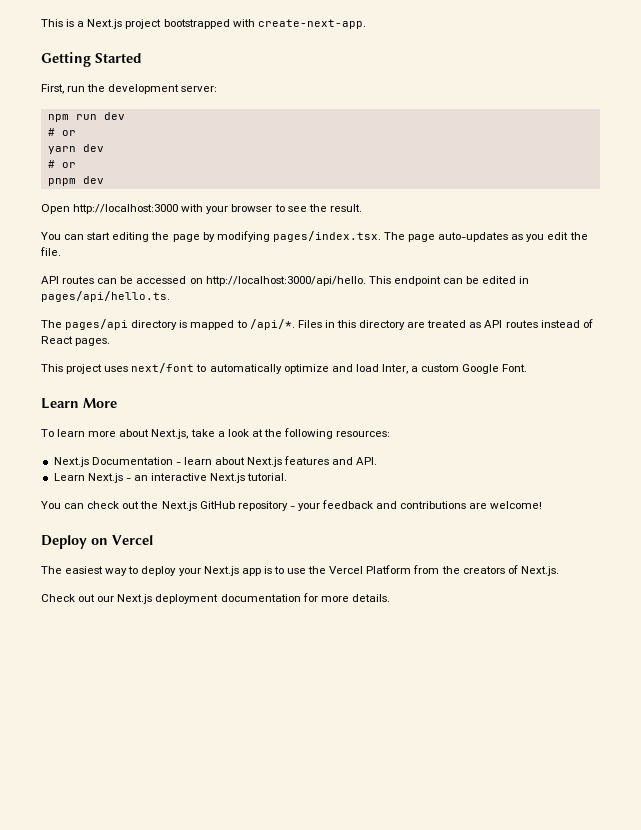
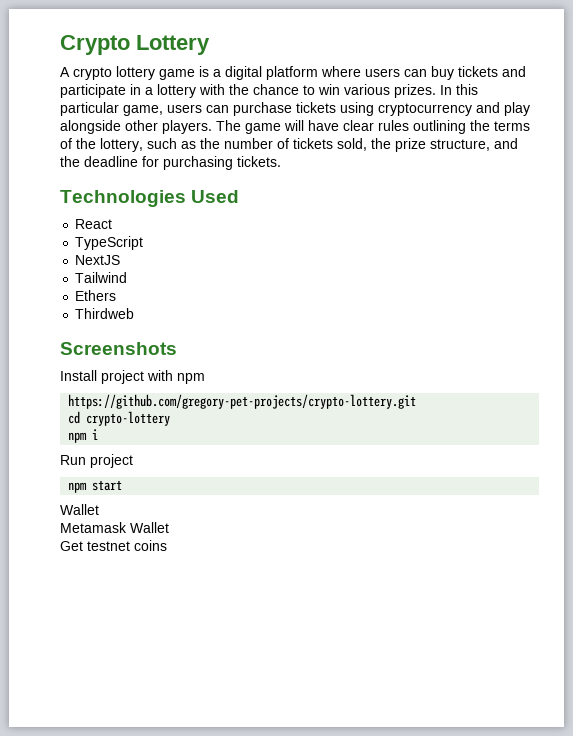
[41,19,366,29] [41,52,142,67] [41,84,218,94] [47,112,125,122] [47,128,76,136] [47,144,104,154] [47,160,76,168] [47,176,104,186] [41,204,362,214] [41,231,588,242] [40,247,61,256] [41,276,530,286] [41,291,170,302] [41,319,593,330] [41,336,111,346] [41,363,528,374] [41,398,117,409] [41,428,391,439] [53,456,378,467] [53,473,288,483] [41,500,543,511] [41,535,153,549] [41,565,559,576] [41,593,390,604] This is a Next.js project bootstrapped with create-next-app. // Getting Started // First, run the development server: // npm run dev // # or // yarn dev // # or // pnpm dev // Open http://localhost:3000 with your browser to see the result. // You can start editing the page by modifying pages/index.tsx. The page auto-updates as you edit the file. // API routes can be accessed on http://localhost:3000/api/hello. This endpoint can be edited in pages/api/hello.ts. // The pages/api directory is mapped to /api/*. Files in this directory are treated as API routes instead of React pages. // This project uses next/font to automatically optimize and load Inter, a custom Google Font. // Learn More // To learn more about Next.js, take a look at the following resources: // Next.js Documentation - learn about Next.js features and API. // Learn Next.js - an interactive Next.js tutorial. // You can check out the Next.js GitHub repository - your feedback and contributions are welcome! // Deploy on Vercel // The easiest way to deploy your Next.js app is to use the Vercel Platform from the creators of Next.js. // Check out our Next.js deployment documentation for more details. -> [60,35,210,55] [60,66,526,80] [60,84,478,98] [60,102,530,116] [60,120,530,134] [60,138,518,152] [60,156,281,170] [60,190,240,207] [75,219,113,229] [75,236,144,250] [75,255,121,265] [75,272,128,283] [75,290,117,301] [75,308,135,319] [60,342,177,355] [60,370,205,384] [68,394,417,409] [68,411,171,426] [68,429,99,443] [60,454,133,468] [68,480,123,493] [60,504,99,515] [60,522,169,533] [60,540,167,551] Crypto Lottery // A crypto lottery game is a digital platform where users can buy tickets and participate in a lottery with the chance to win various prizes. In this particular game, users can purchase tickets using cryptocurrency and play alongside other players. The game will have clear rules outlining the terms of the lottery, such as the number of tickets sold, the prize structure, and the deadline for purchasing tickets. // Technologies Used // React // TypeScript // NextJS // Tailwind // Ethers // Thirdweb // Screenshots // Install project with npm // https://github.com/gregory-pet-projects/crypto-lottery.git // cd crypto-lottery // npm i // Run project // npm start // Wallet // Metamask Wallet // Get testnet coins

